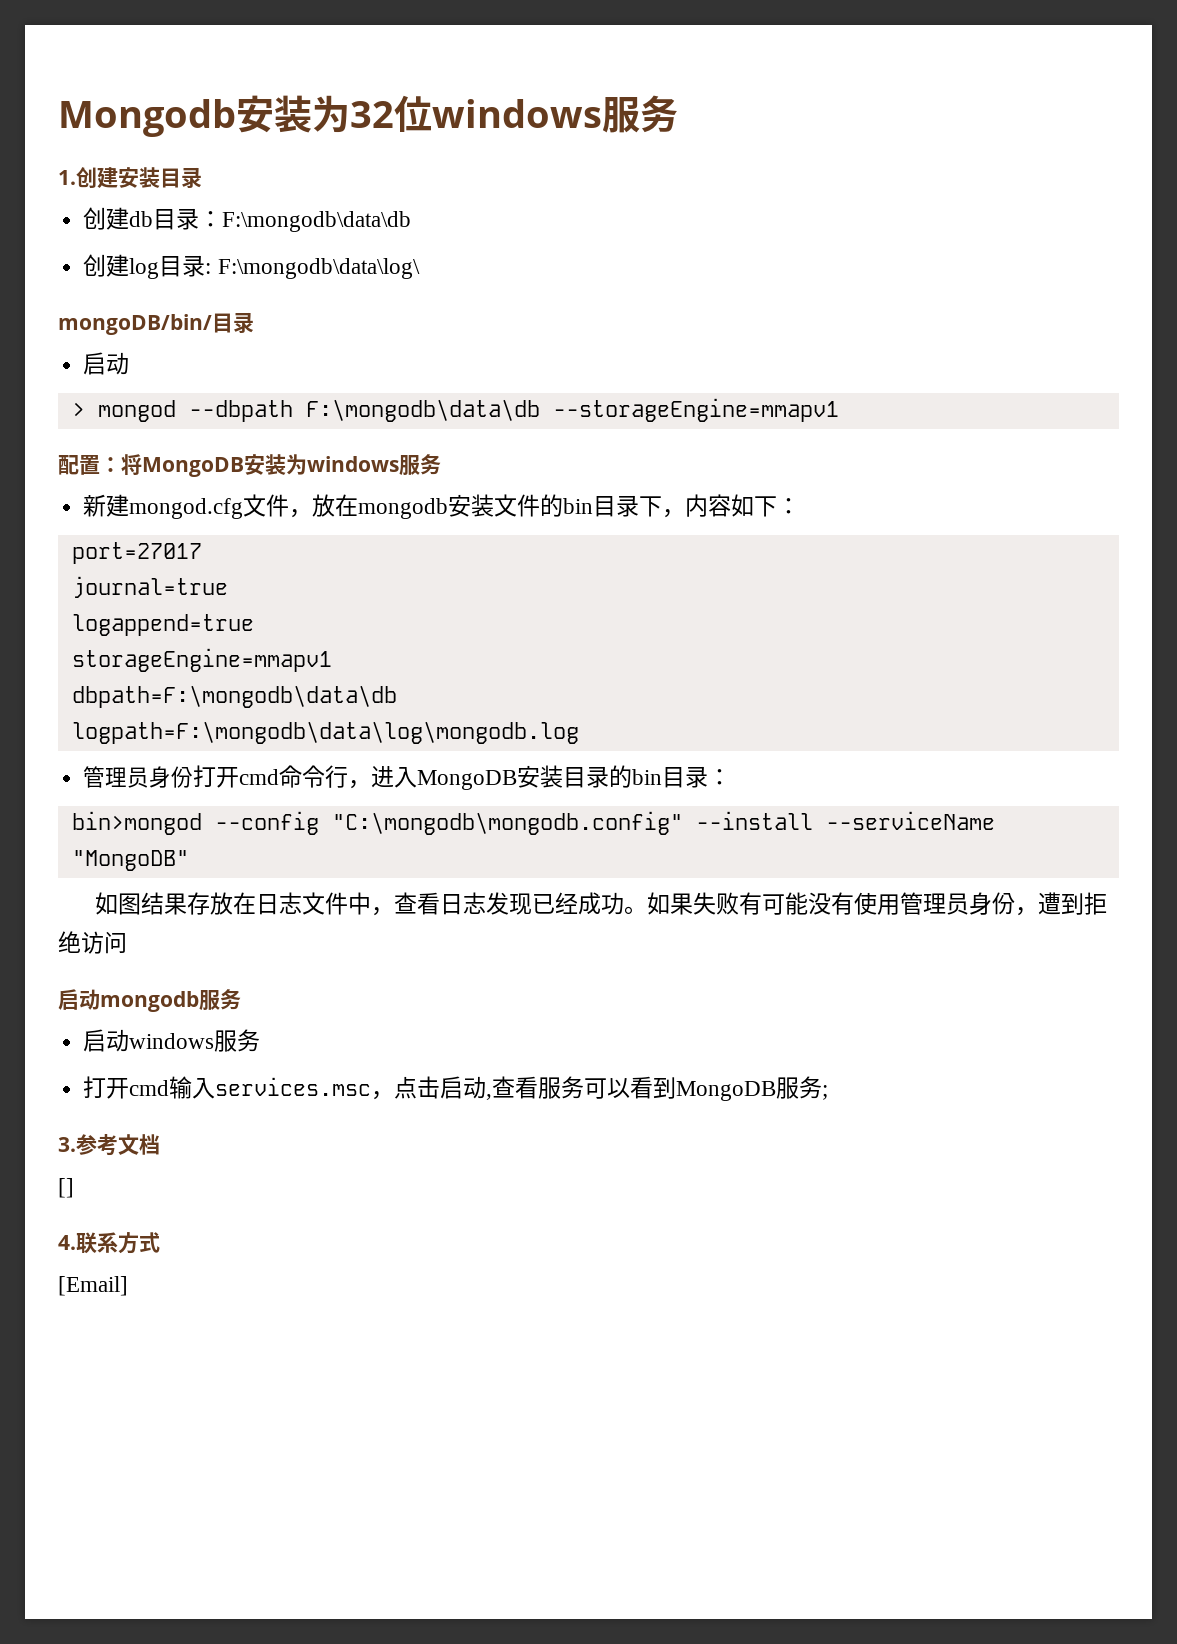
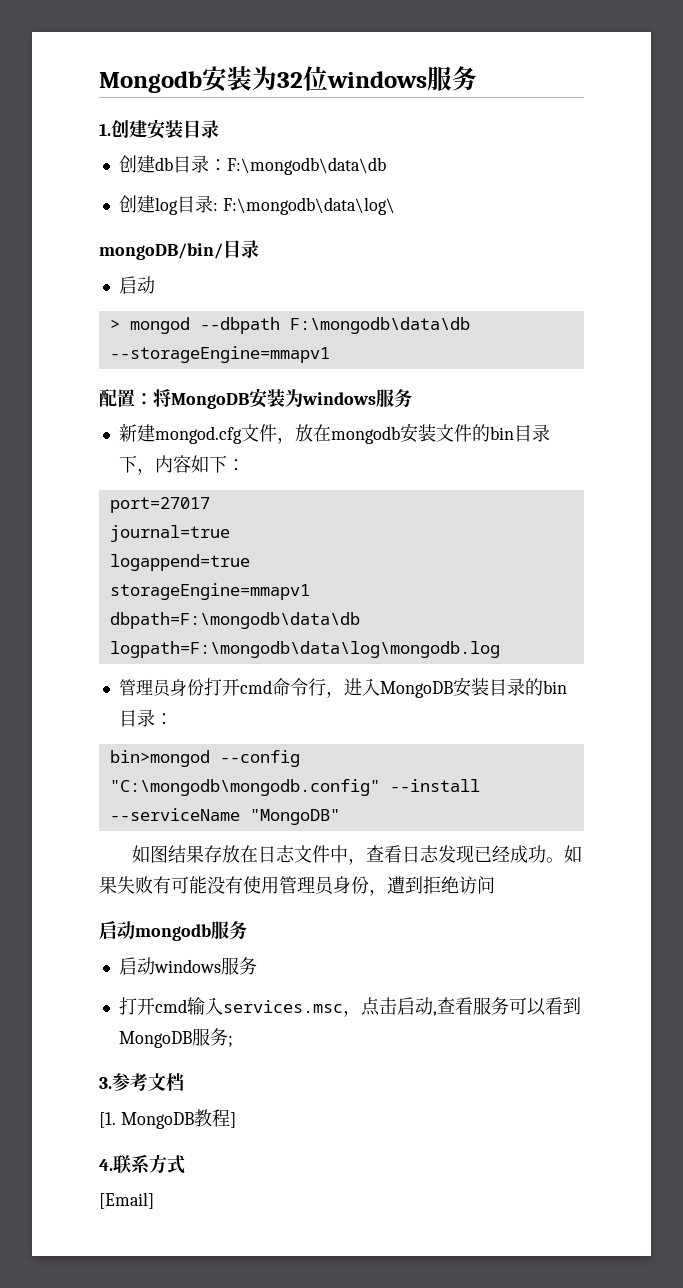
[58,1178,74,1198] [] -> [99,1109,236,1129] [1. MongoDB教程]

